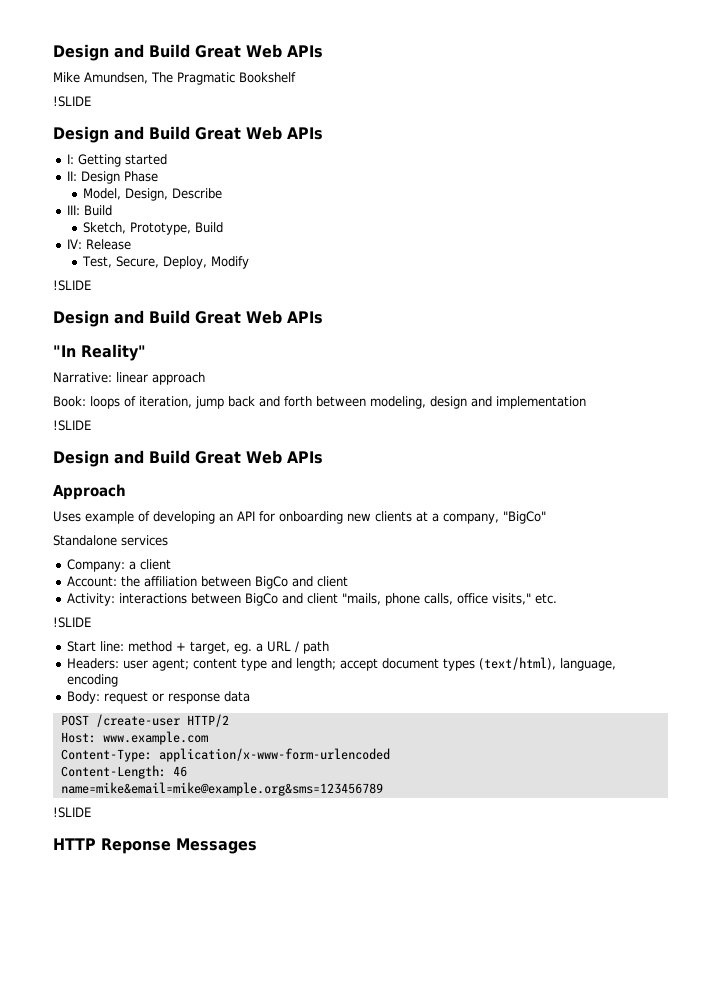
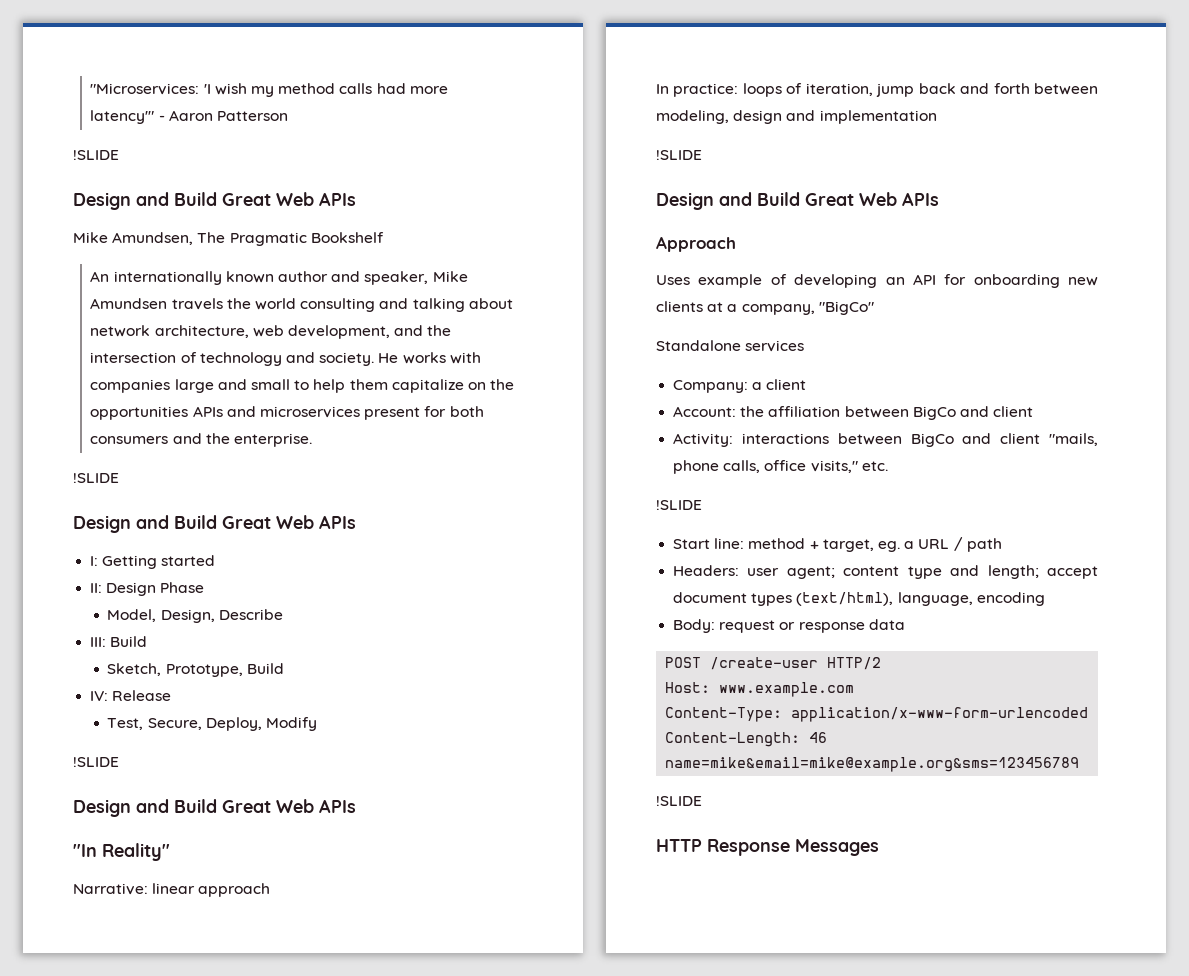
(53, 52) none -> [90,83,448,97] [90,110,288,124] [73,150,119,160] "Microservices: 'I wish my method calls had more latency'" - Aaron Patterson // !SLIDE //
(296, 77) none -> [90,271,468,285] [90,298,513,312] [90,325,452,339] [90,352,481,366] [90,379,515,393] [90,406,484,420] [90,433,312,447] // An internationally known author and speaker, Mike Amundsen travels the world consulting and talking about network architecture, web development, and the intersection of technology and society. He works with companies large and small to help them capitalize on the opportunities APIs and microservices present for both consumers and the enterprise.
[53,396,86,407] Book: -> [656,83,739,97] In practice:
[101,838,171,854] Reponse -> [707,839,790,856] Response

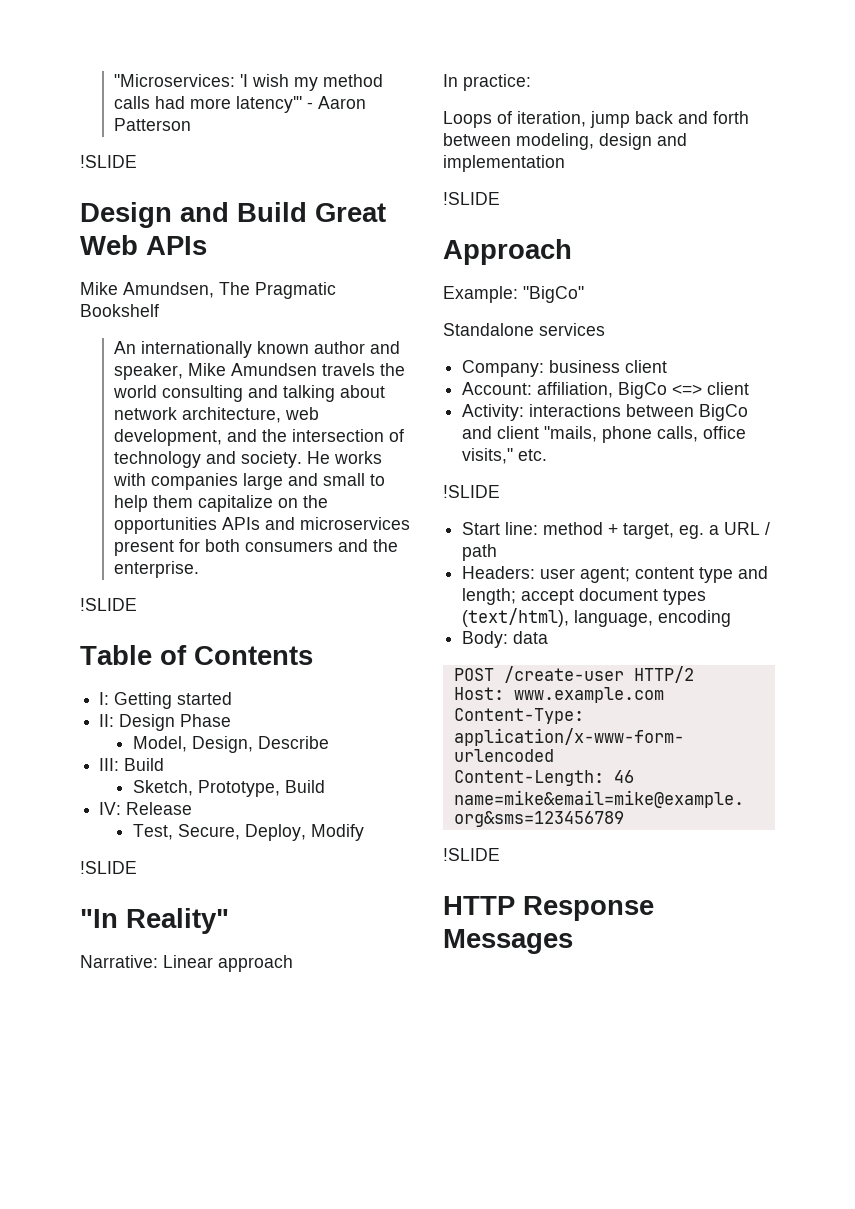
[73,515,356,533] Design and Build Great Web APIs -> [80,645,313,665] Table of Contents
[73,799,356,817] // Design and Build Great Web APIs -> (137, 867) none
[152,883,196,894] linear -> [163,955,213,968] Linear
[742,83,782,97] loops -> [443,111,492,128] // Loops
[656,192,939,210] [656,236,736,252] [656,274,1098,288] [656,301,815,315] Design and Build Great Web APIs // Approach // Uses example of developing an API for onboarding new clients at a company, -> [443,239,572,265] [443,286,518,303] Approach // Example:
[752,382,763,390] a -> [549,360,621,373] business
[740,406,989,420] the affiliation between BigCo and -> [537,382,703,399] affiliation, BigCo <=>
[719,620,865,633] request or response -> (509, 639) none

